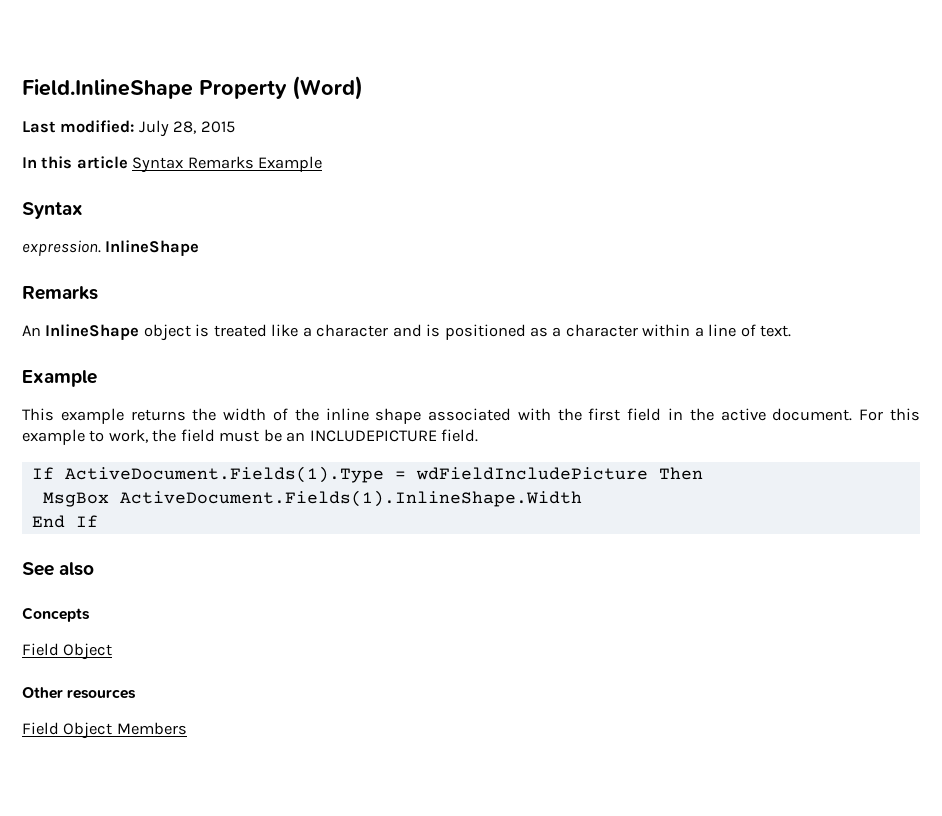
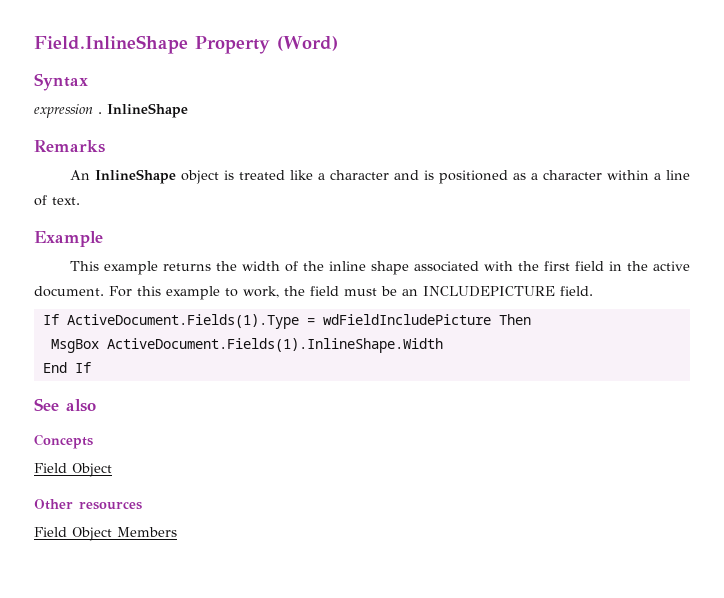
[22,120,235,137] [22,156,323,173] // Last modified: July 28, 2015 // In this article Syntax Remarks Example -> (338, 43) none
[22,240,101,256] expression. -> [34,104,102,118] expression .

